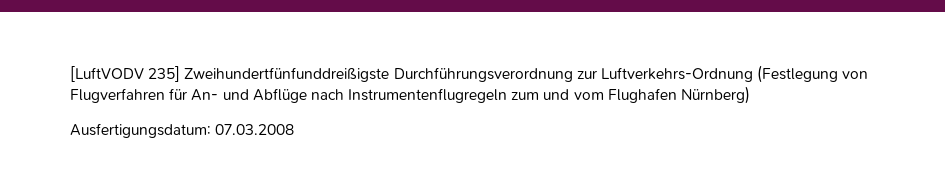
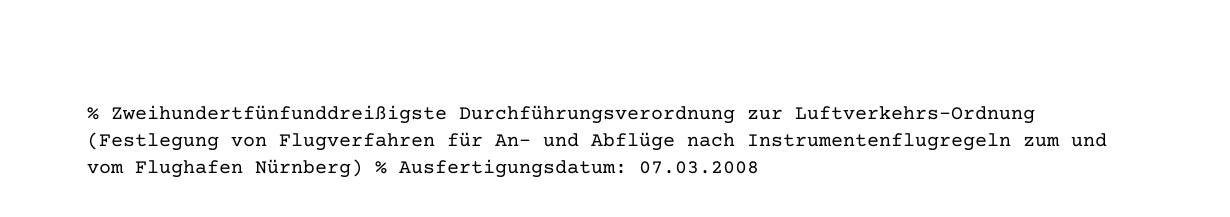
[70,66,181,82] [LuftVODV 235] -> [87,107,99,120] %
(751, 95) // -> [375,161,387,174] %

